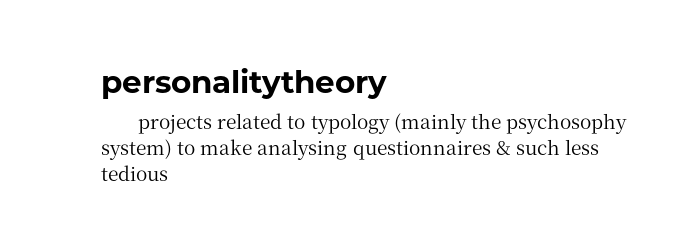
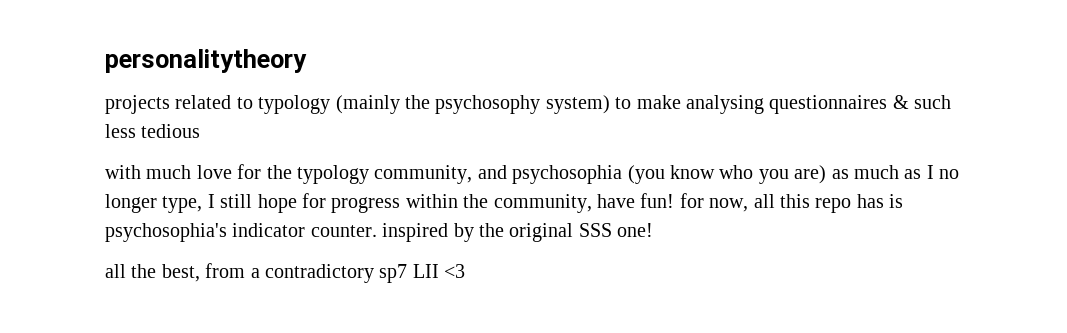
(168, 173) none -> [105,164,960,184] [105,193,904,213] [105,223,654,242] [105,263,466,283] // with much love for the typology community, and psychosophia (you know who you are) as much as I no longer type, I still hope for progress within the community, have fun! for now, all this repo has is psychosophia's indicator counter. inspired by the original SSS one! // all the best, from a contradictory sp7 LII <3

